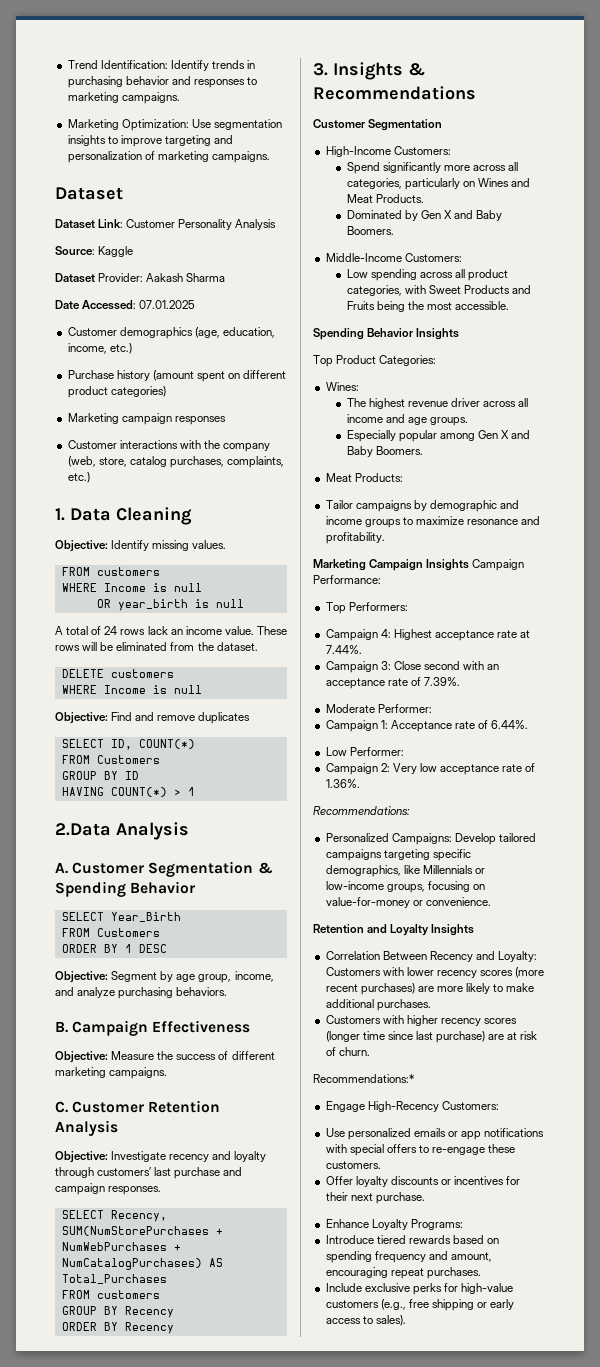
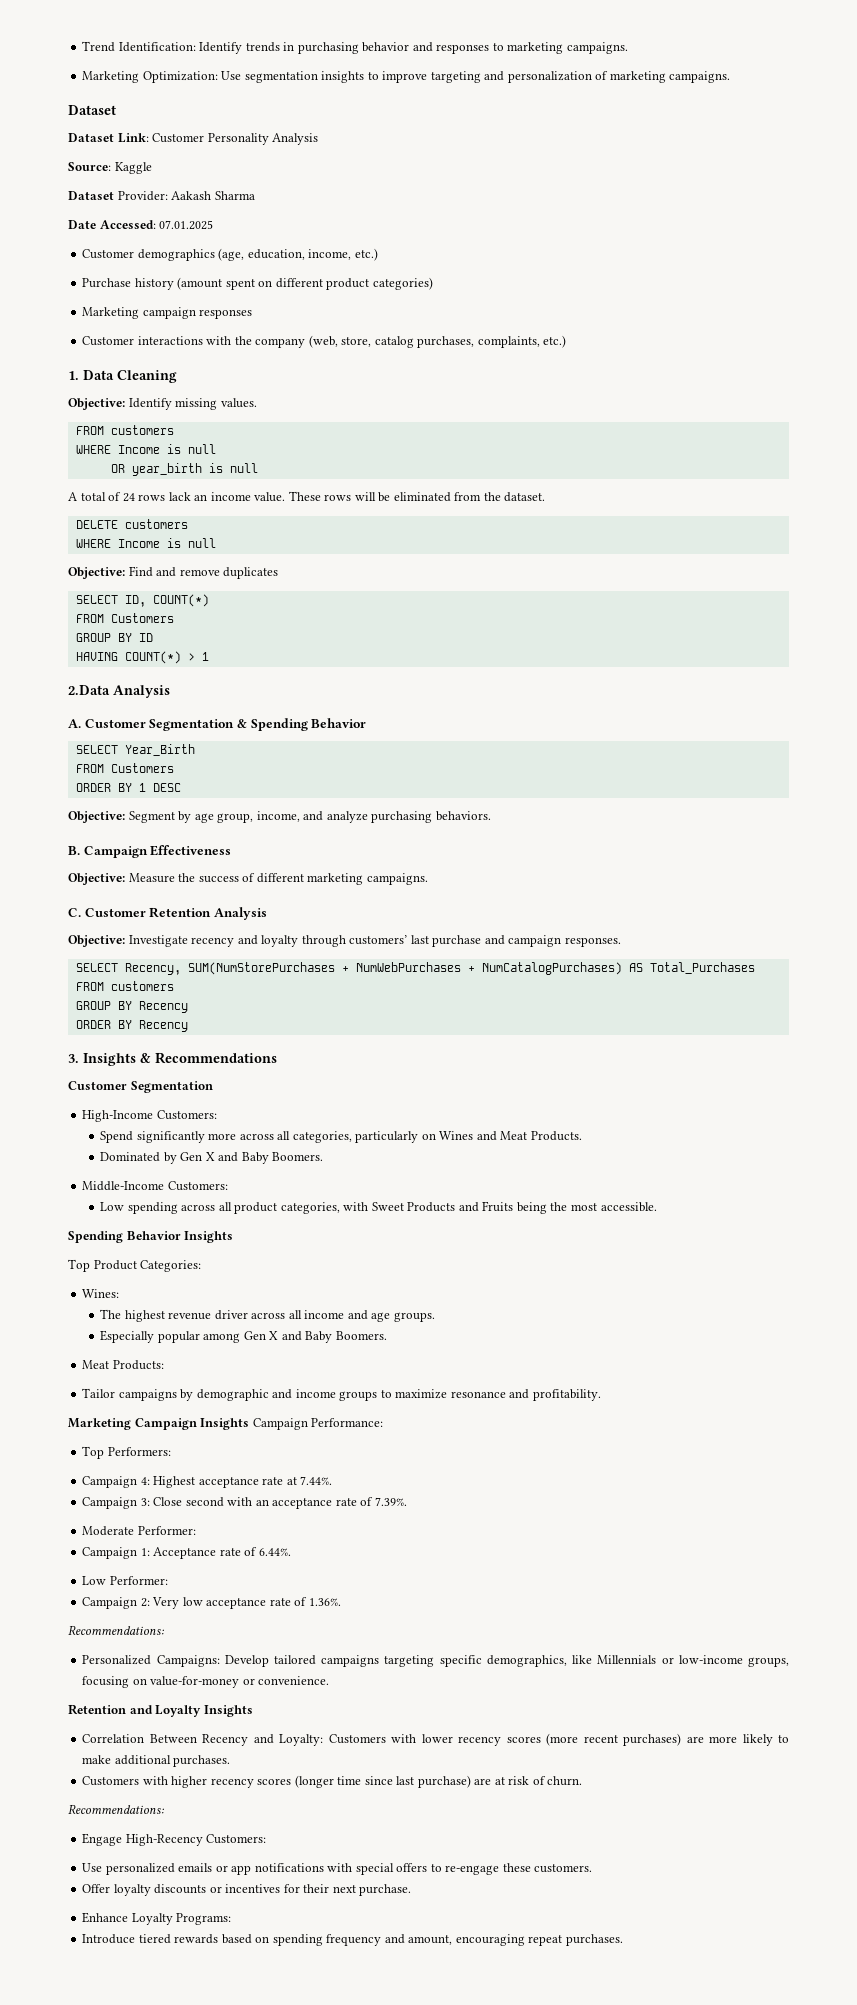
[313,1074,414,1083] Recommendations:* -> [68,1804,165,1814] Recommendations:
[325,1283,514,1295] [325,1299,515,1311] [325,1315,406,1326] // Include exclusive perks for high-value customers (e.g., free shipping or early access to sales). -> (623, 1940) none

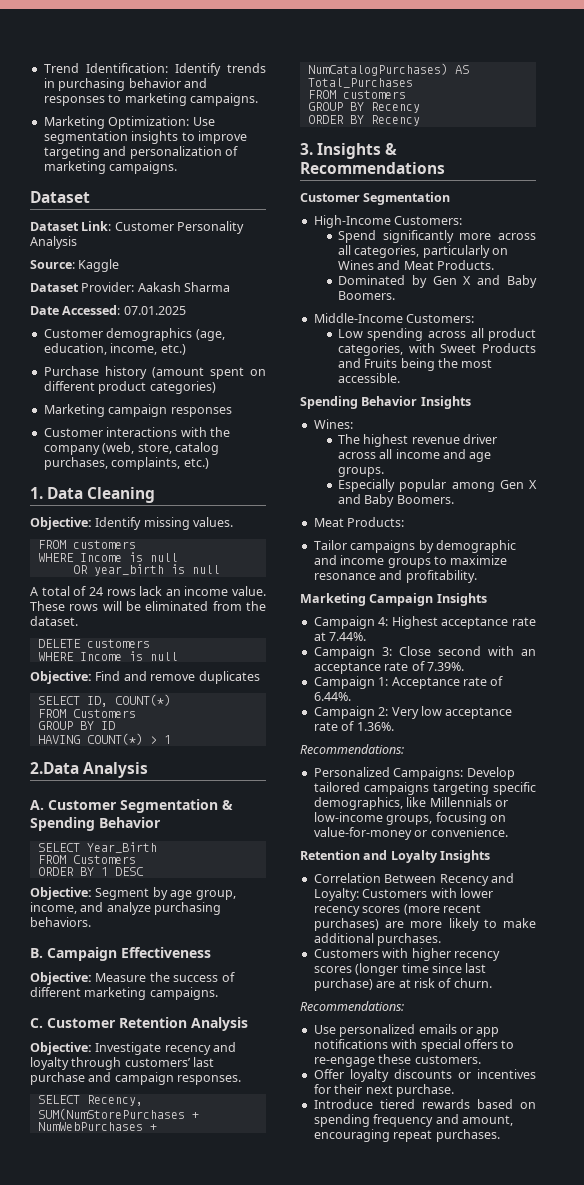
[68,1259,202,1272] // Top Product Categories: -> (471, 402) none
[252,1418,384,1430] [82,1446,171,1459] Campaign Performance: // Top Performers: -> (487, 599) none
[82,1526,196,1536] // Moderate Performer: -> (464, 666) none
[82,1576,168,1585] // Low Performer: -> (351, 696) none
[82,1833,267,1846] // Engage High-Recency Customers: -> (404, 1006) none
[82,1912,232,1925] // Enhance Loyalty Programs: -> (454, 1090) none

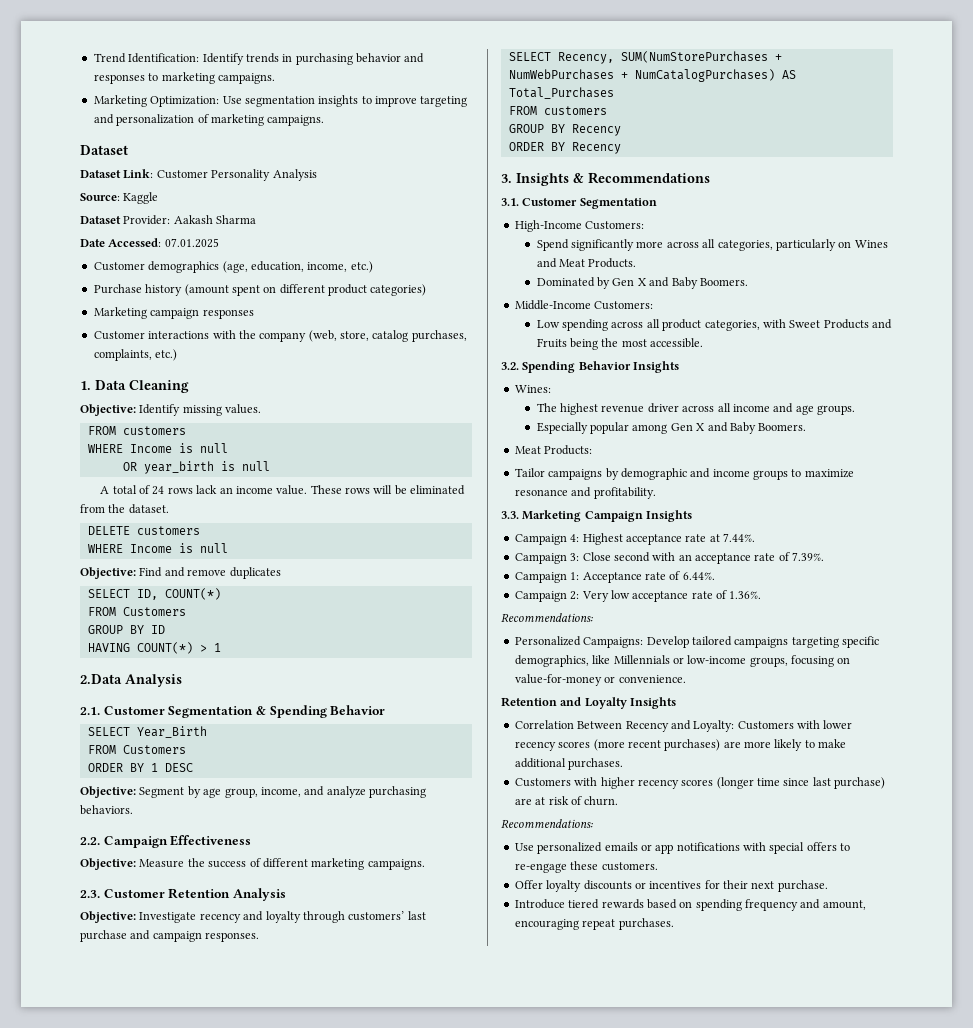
[30,800,44,810] A. -> [80,707,100,715] 2.1.
[30,948,43,958] B. -> [80,837,100,845] 2.2.
[30,1018,43,1028] C. -> [80,890,100,898] 2.3.
(445, 168) none -> [501,198,519,206] 3.1.
(400, 378) none -> [501,362,519,370] 3.2.
(477, 576) none -> [501,511,519,519] 3.3.

